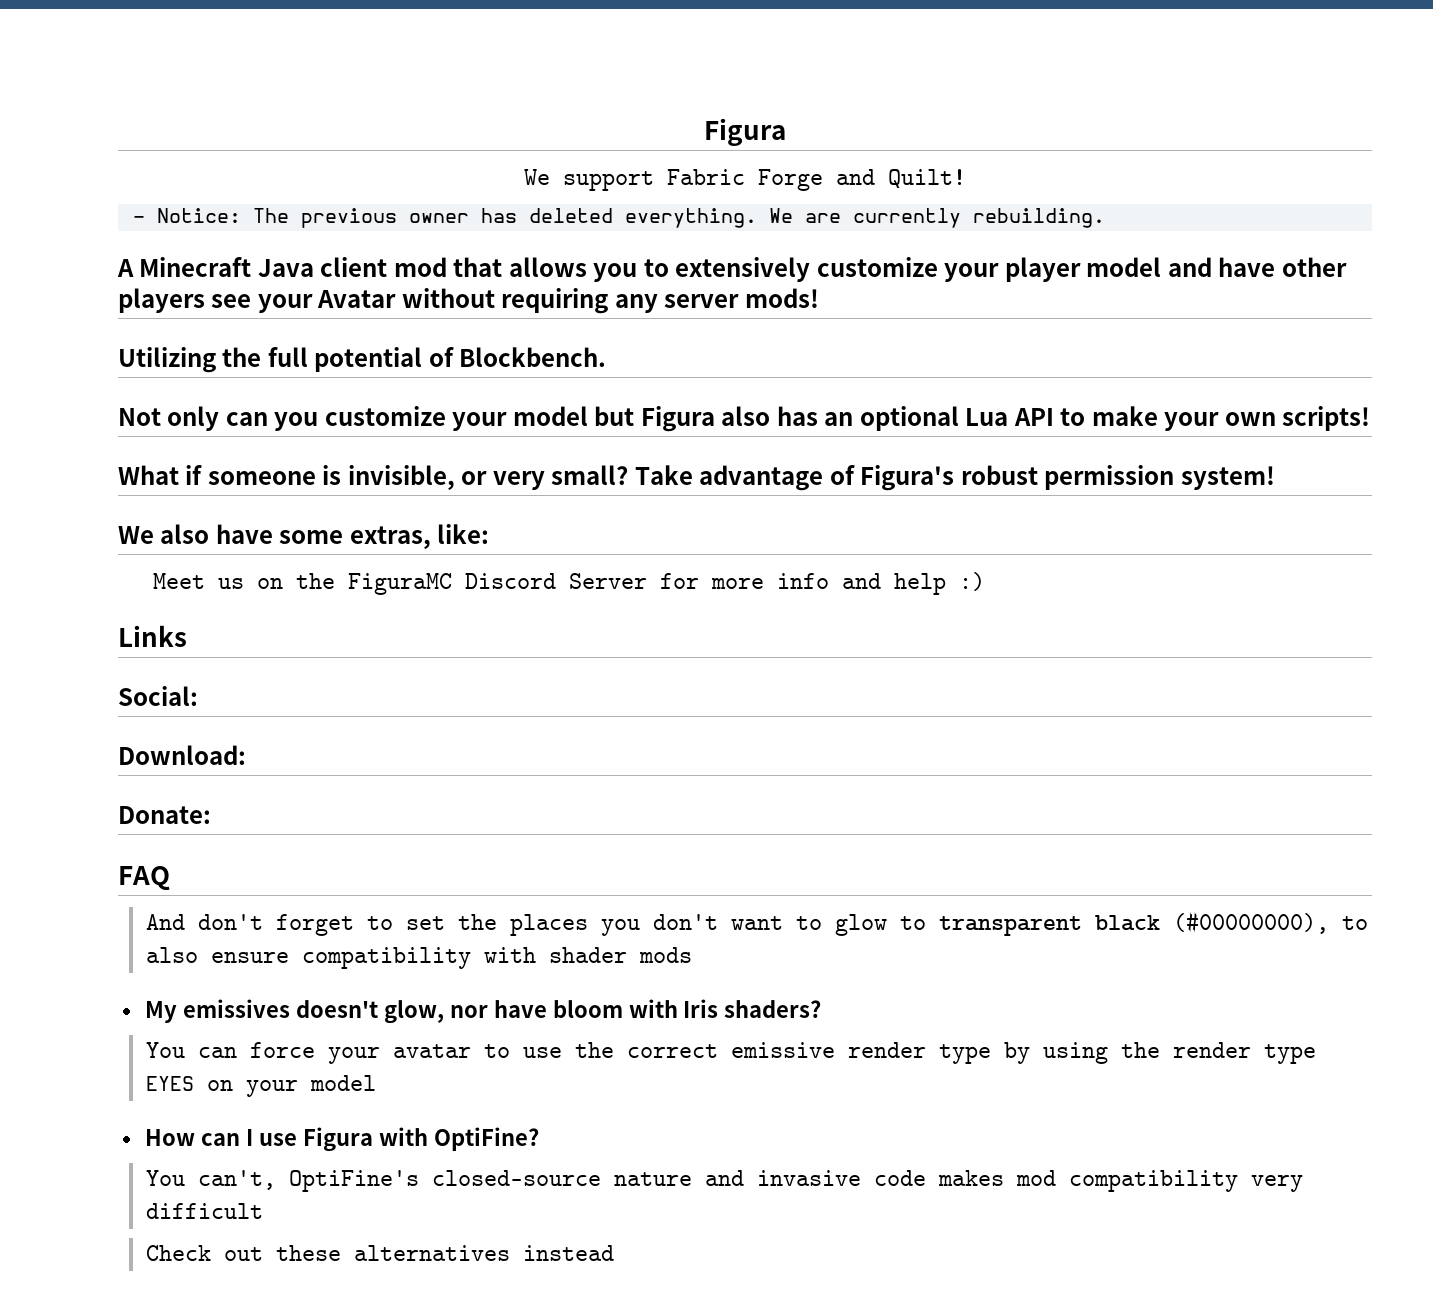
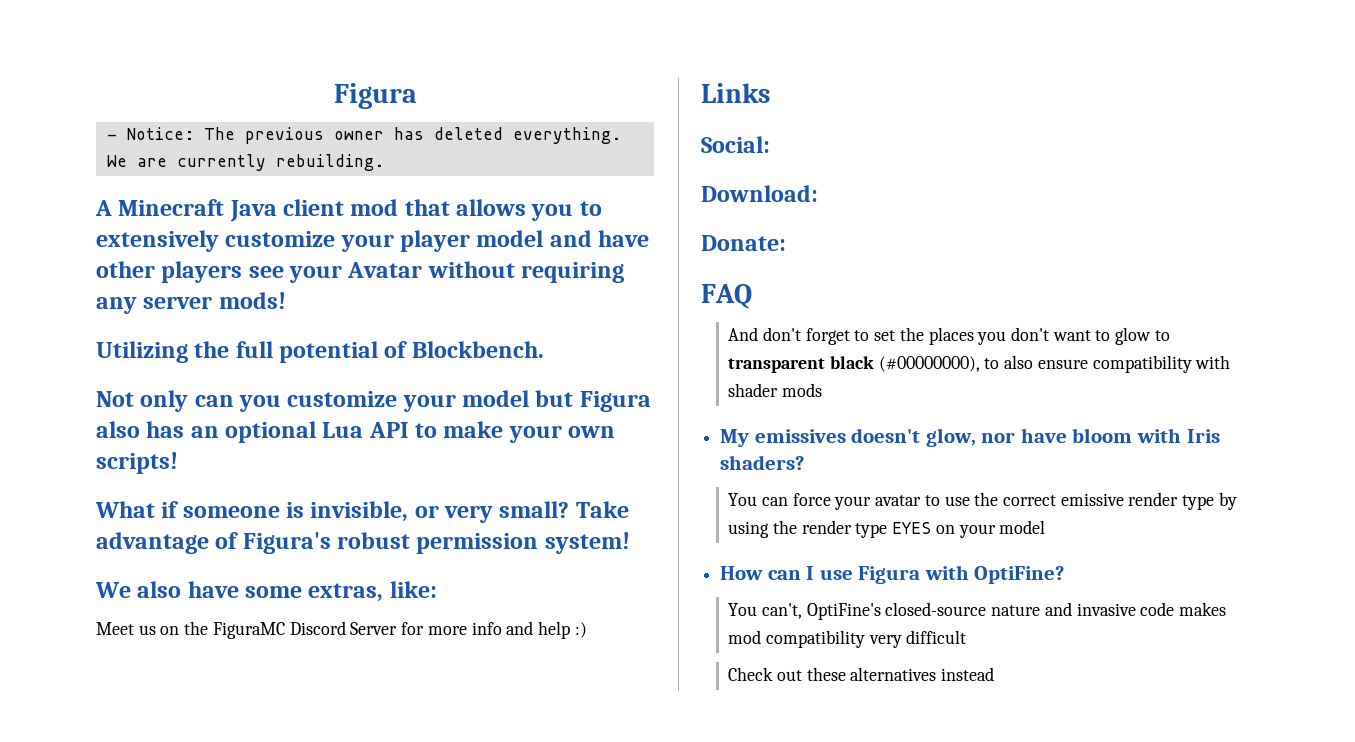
[704,118,786,146] [524,169,966,191] Figura // We support Fabric Forge and Quilt! -> [333,83,417,109] Figura

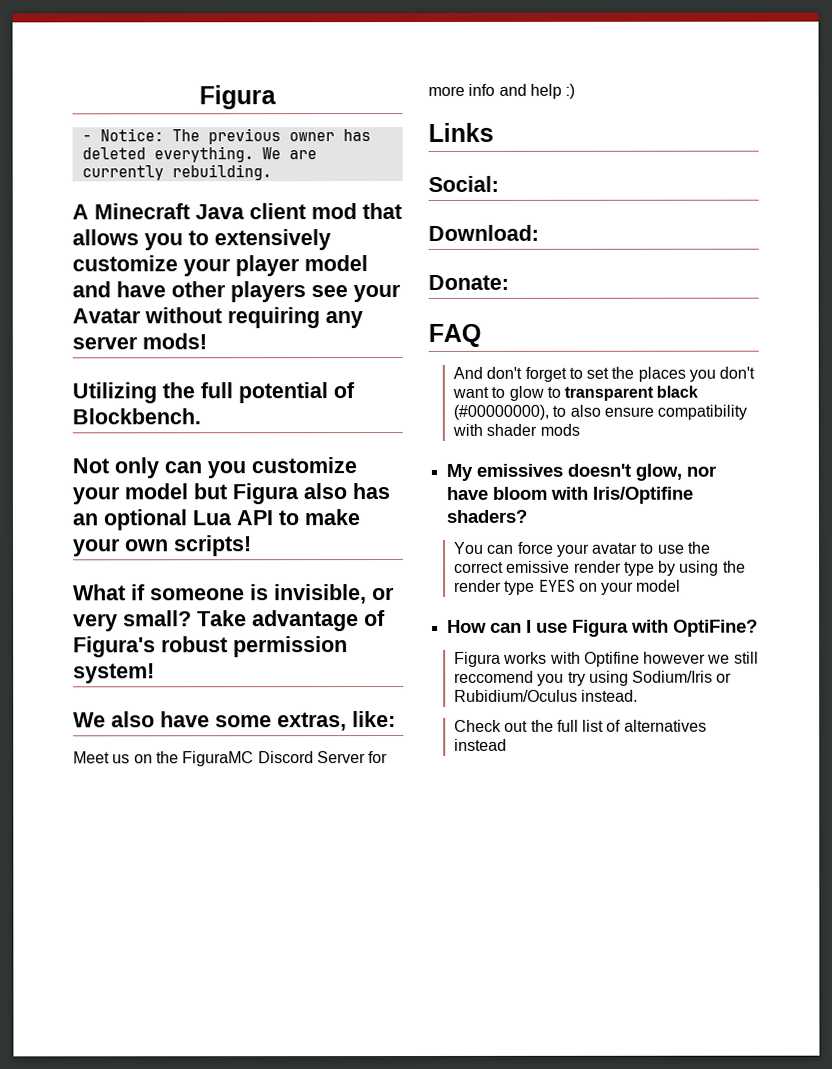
[1186,429,1220,443] Iris -> [591,486,693,504] Iris/Optifine
[728,602,1226,620] [728,630,967,648] [728,667,846,681] You can't, OptiFine's closed-source nature and invasive code makes mod compatibility very difficult // Check out these -> [453,651,759,667] [453,670,733,686] [453,689,639,702] [453,719,622,732] Figura works with Optifine however we still reccomend you try using Sodium/Iris or Rubidium/Oculus instead. // Check out the full list of

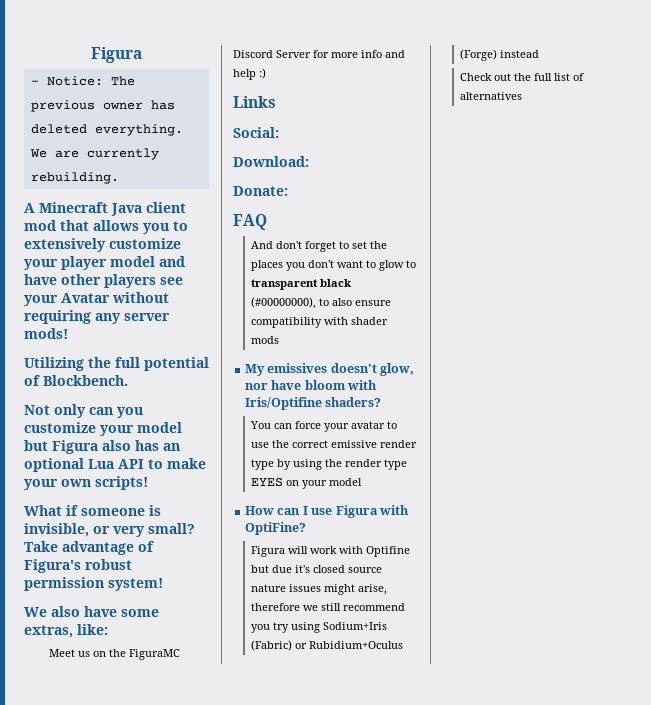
[503,651,707,667] works with Optifine however -> [288,546,411,557] [251,565,383,573] [251,584,388,595] [251,603,301,611] will work with Optifine but due it's closed source nature issues might arise, therefore
[453,670,534,683] reccomend -> [343,603,406,611] recommend
[632,670,733,683] [453,689,639,702] Sodium/Iris or Rubidium/Oculus instead. -> [323,622,388,630] [251,640,404,651] [460,49,540,61] Sodium+Iris (Fabric) or Rubidium+Oculus (Forge) instead
[453,738,507,751] instead -> (523, 96) none

